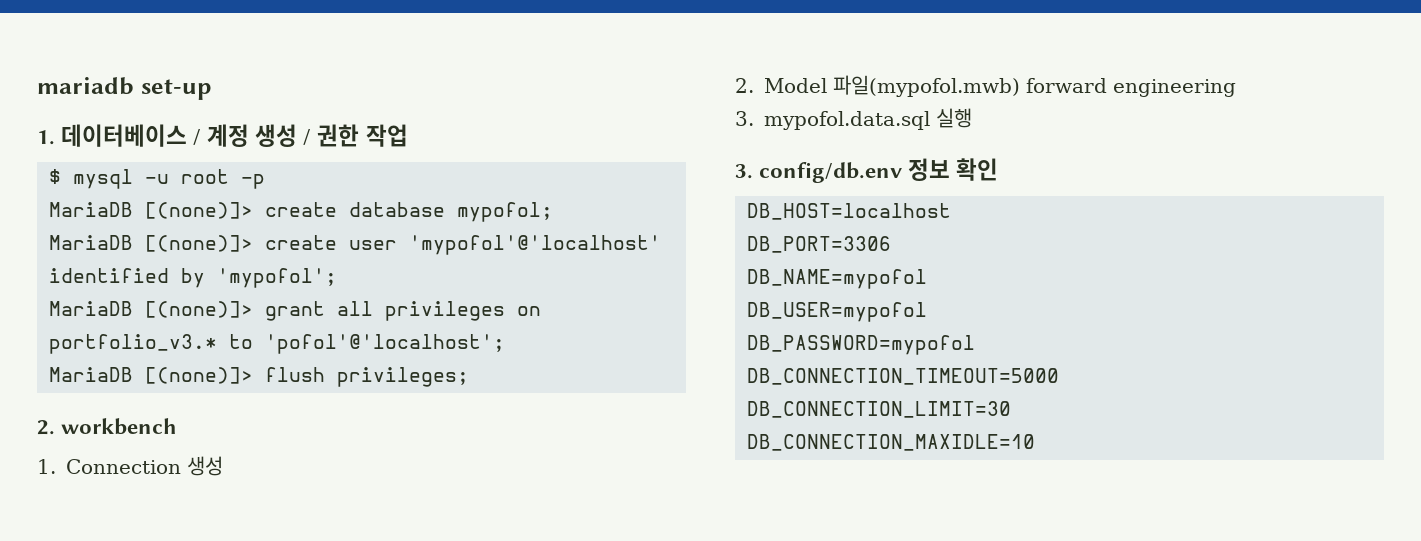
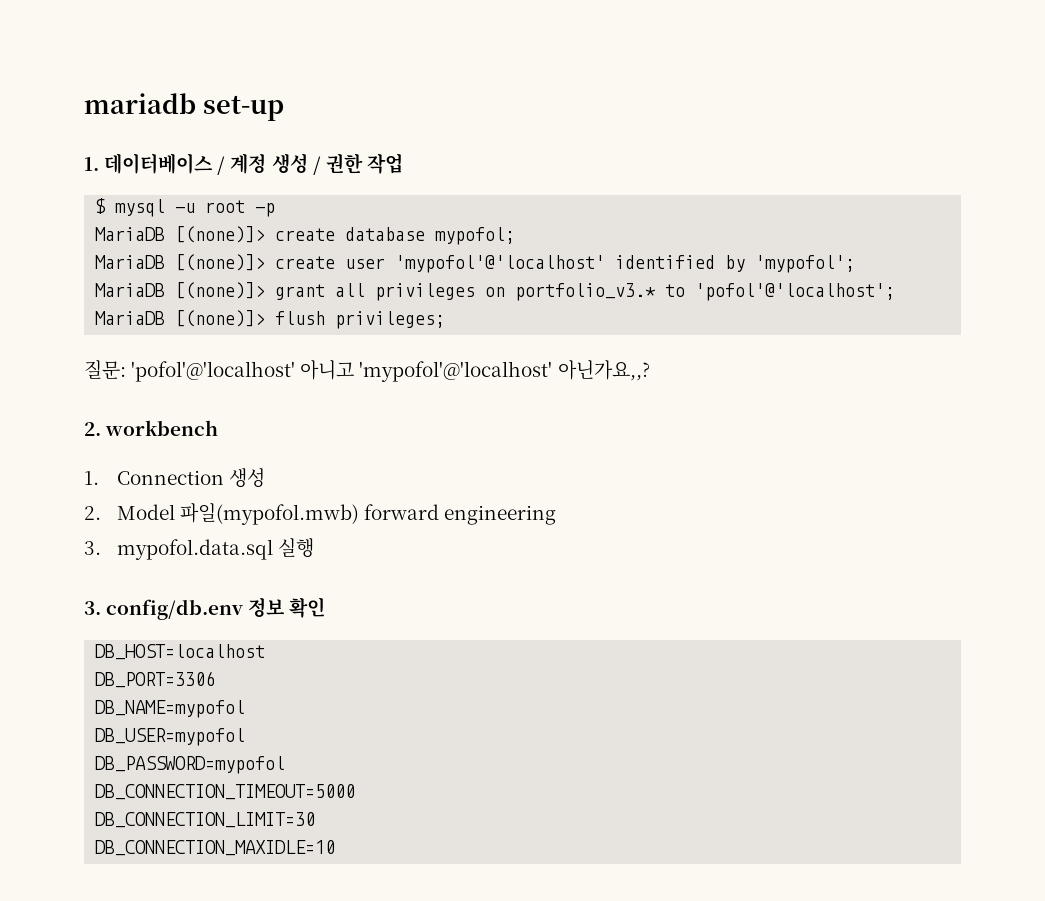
(469, 377) none -> [84,360,650,382] // 질문: 'pofol'@'localhost' 아니고 'mypofol'@'localhost' 아닌가요,,?

